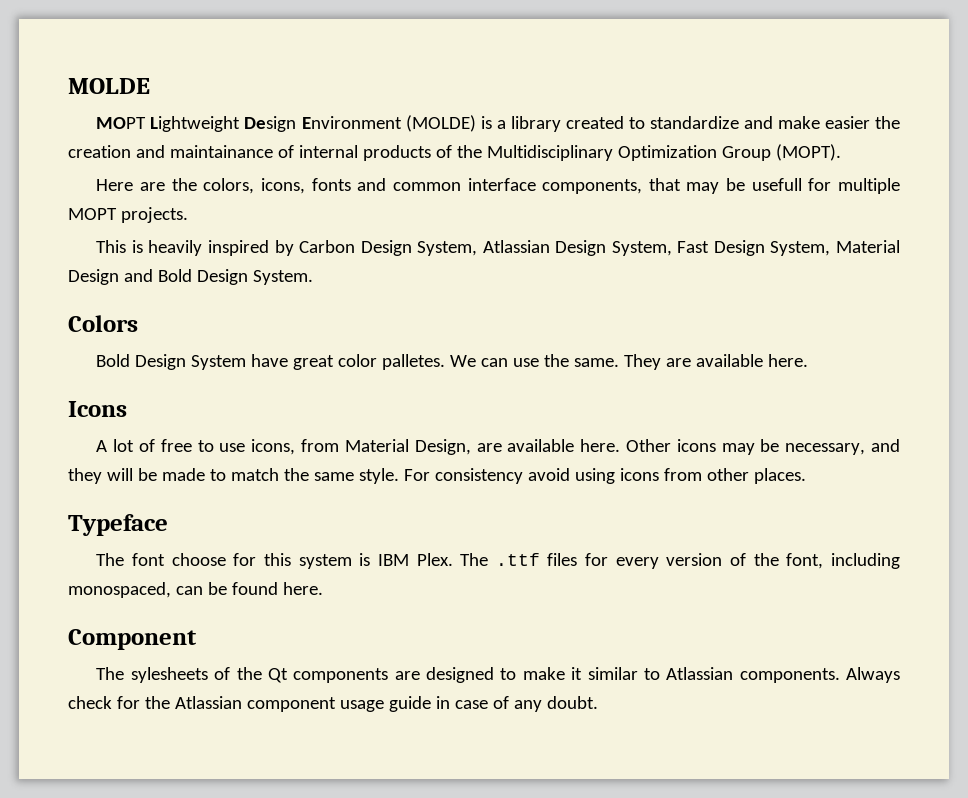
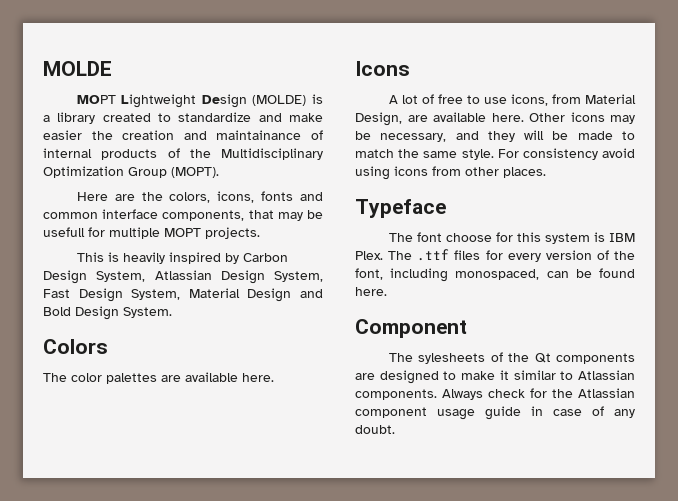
[301,116,402,129] Environment -> (247, 101) none
[96,354,662,370] Bold Design System have great color palletes. We can use the same. They -> [43,373,157,384] The color palettes

